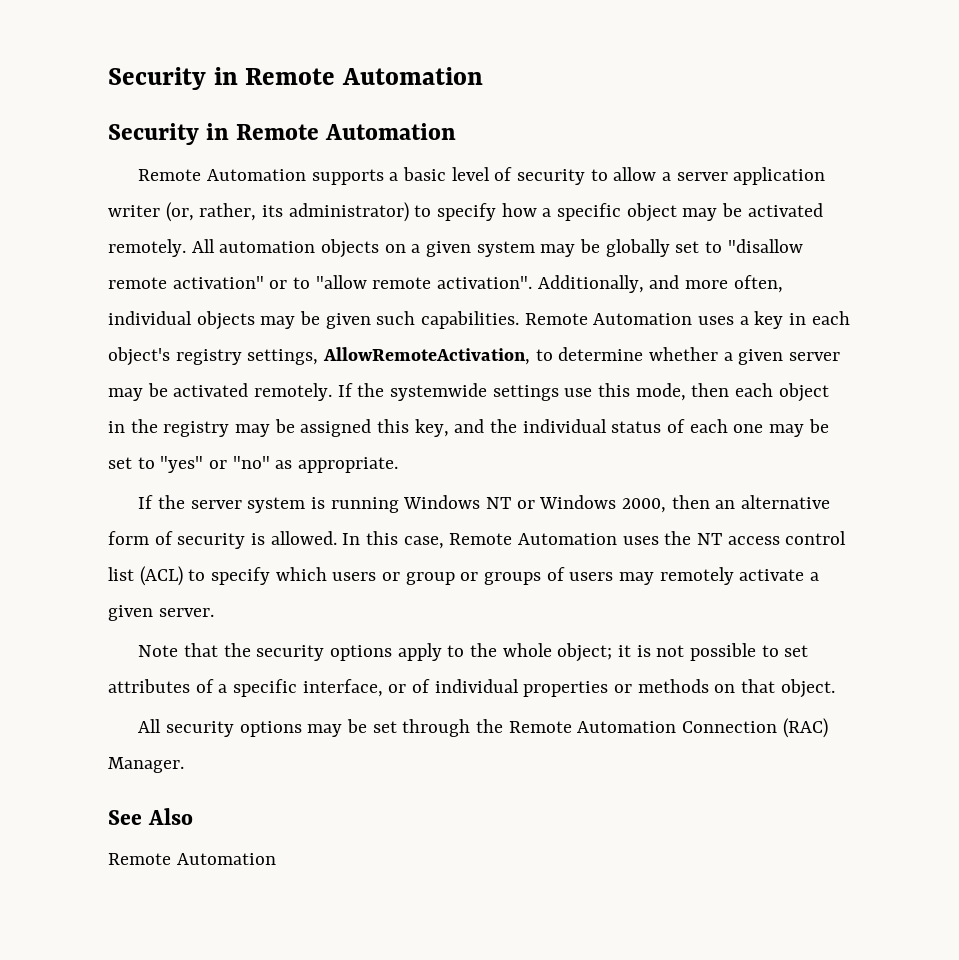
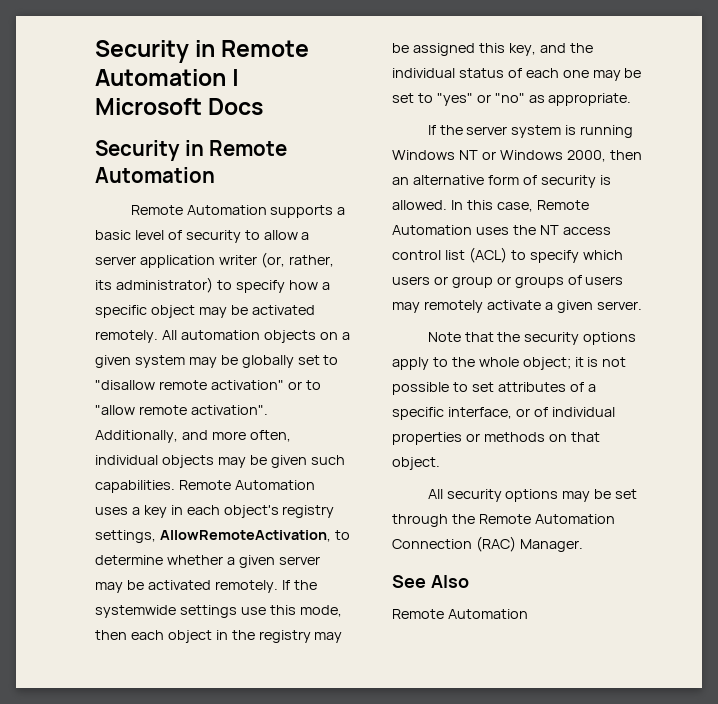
[108,67,484,90] Security in Remote Automation -> [95,40,310,63] [95,69,240,86] [95,98,264,115] Security in Remote Automation | Microsoft Docs

